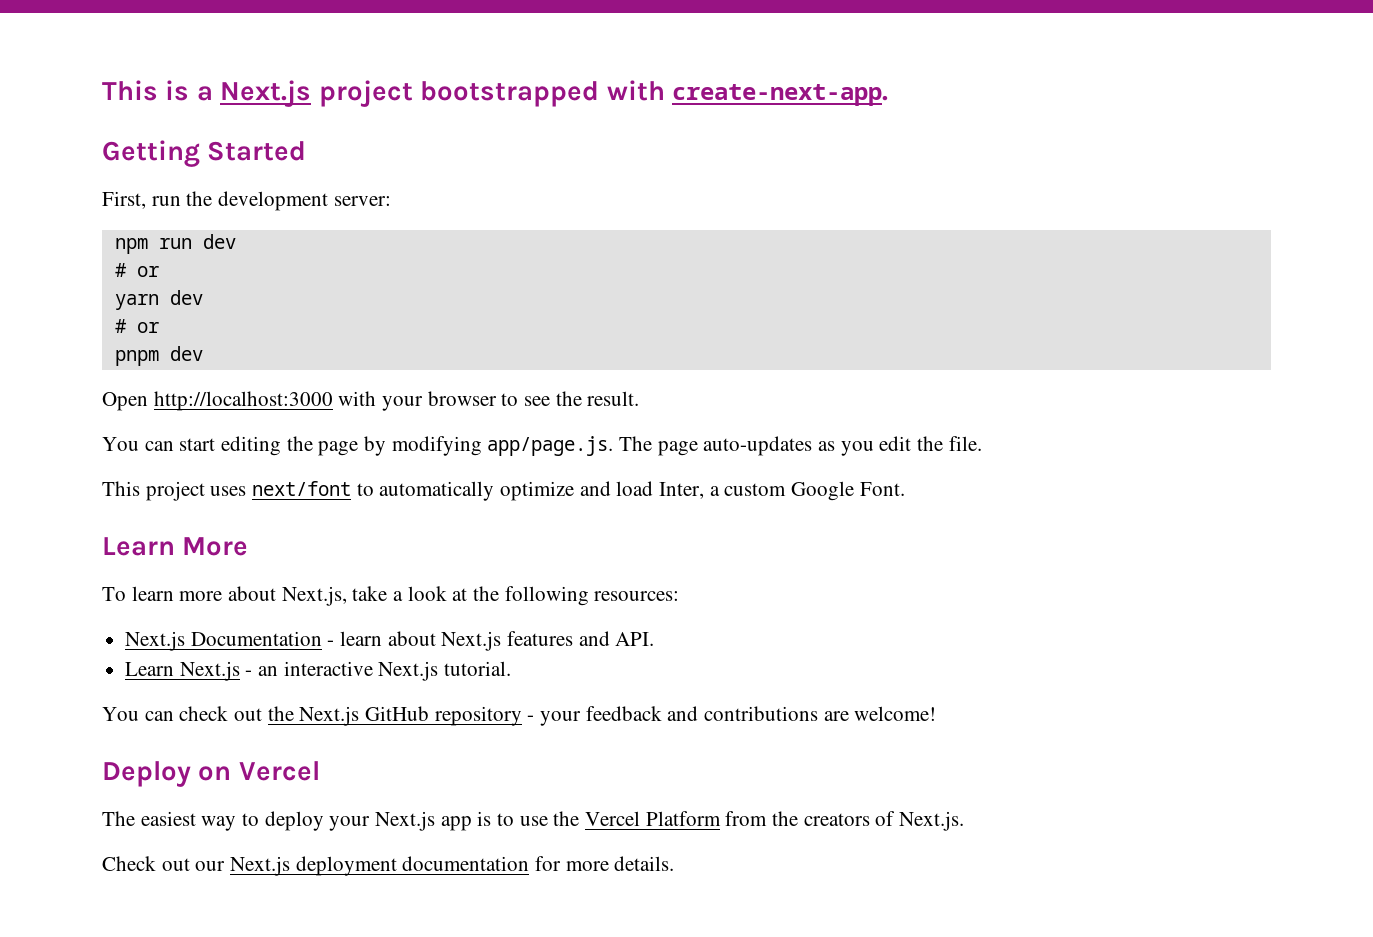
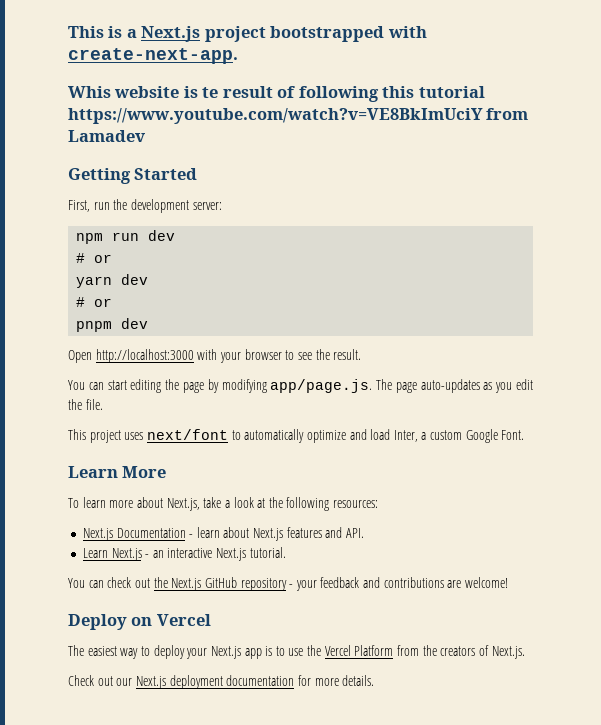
(888, 95) none -> [68,86,485,102] [68,108,529,124] [68,130,145,142] // Whis website is te result of following this tutorial https://www.youtube.com/watch?v=VE8BkImUciY from Lamadev

